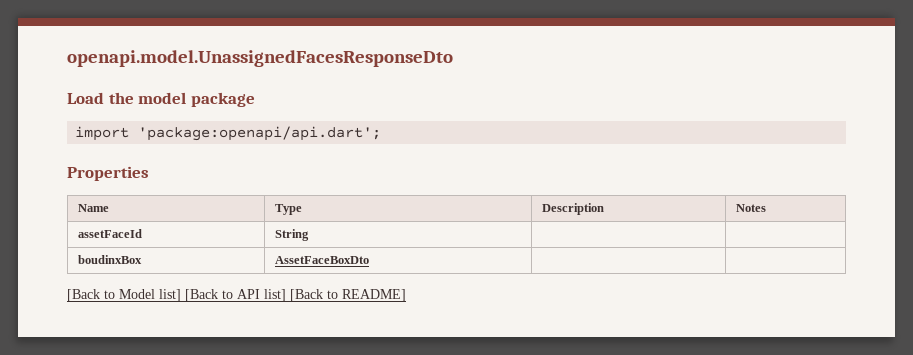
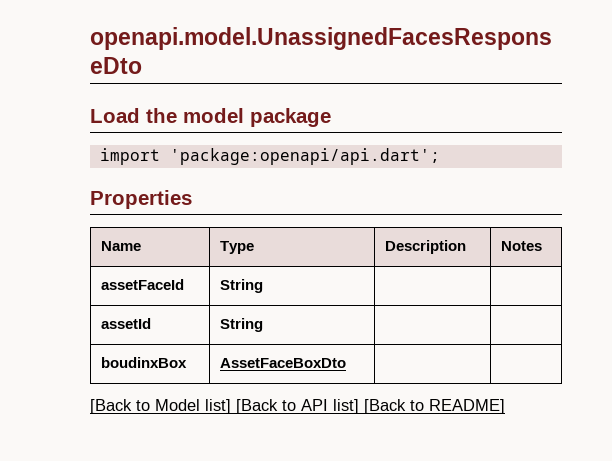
(309, 235) none -> [101,318,152,329] [220,318,264,332] // assetId | String | |

